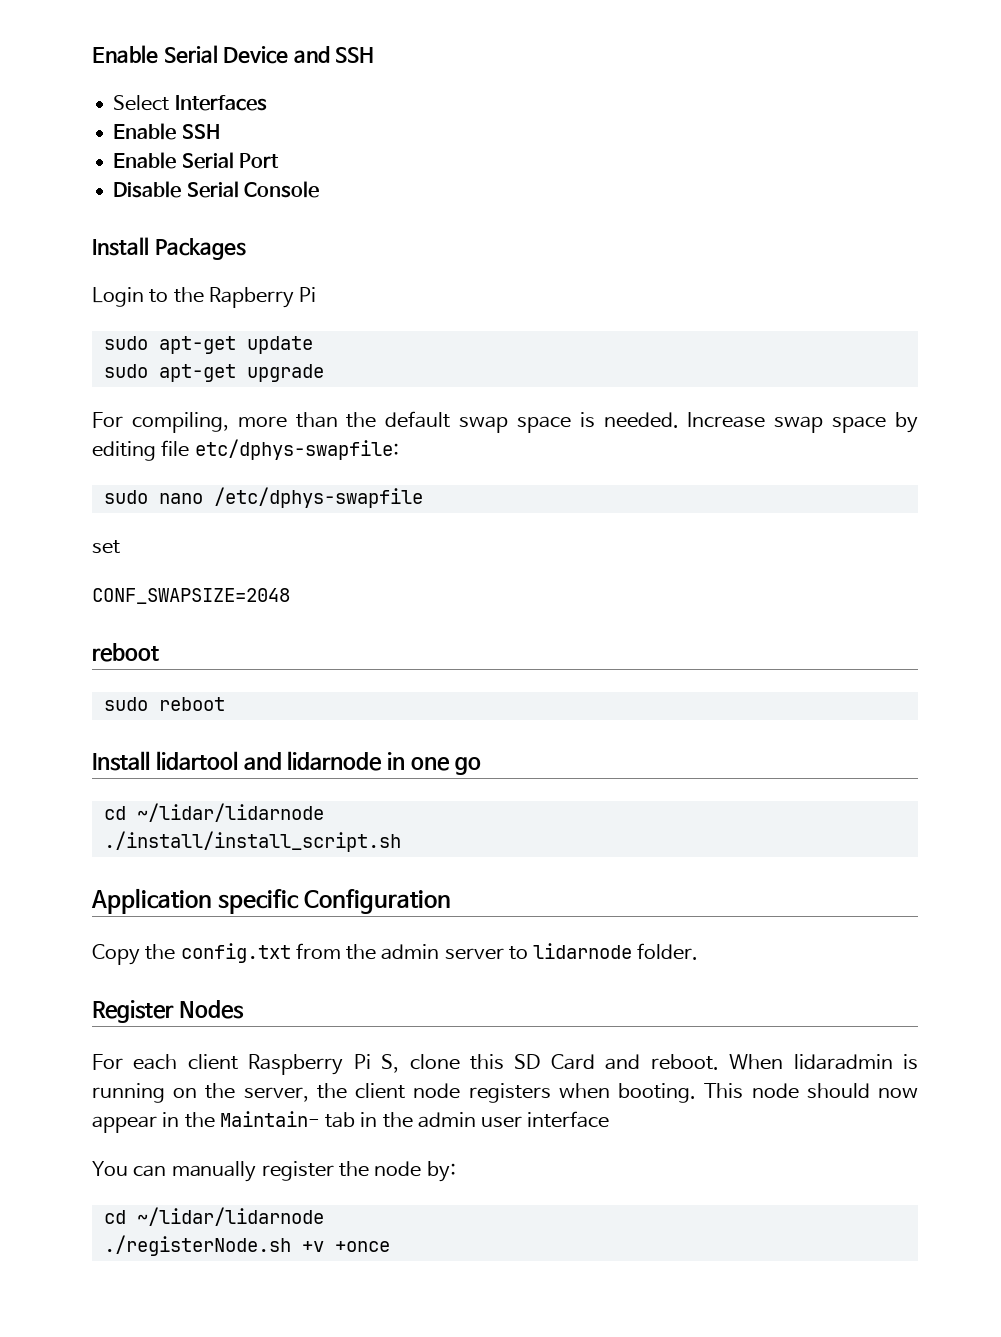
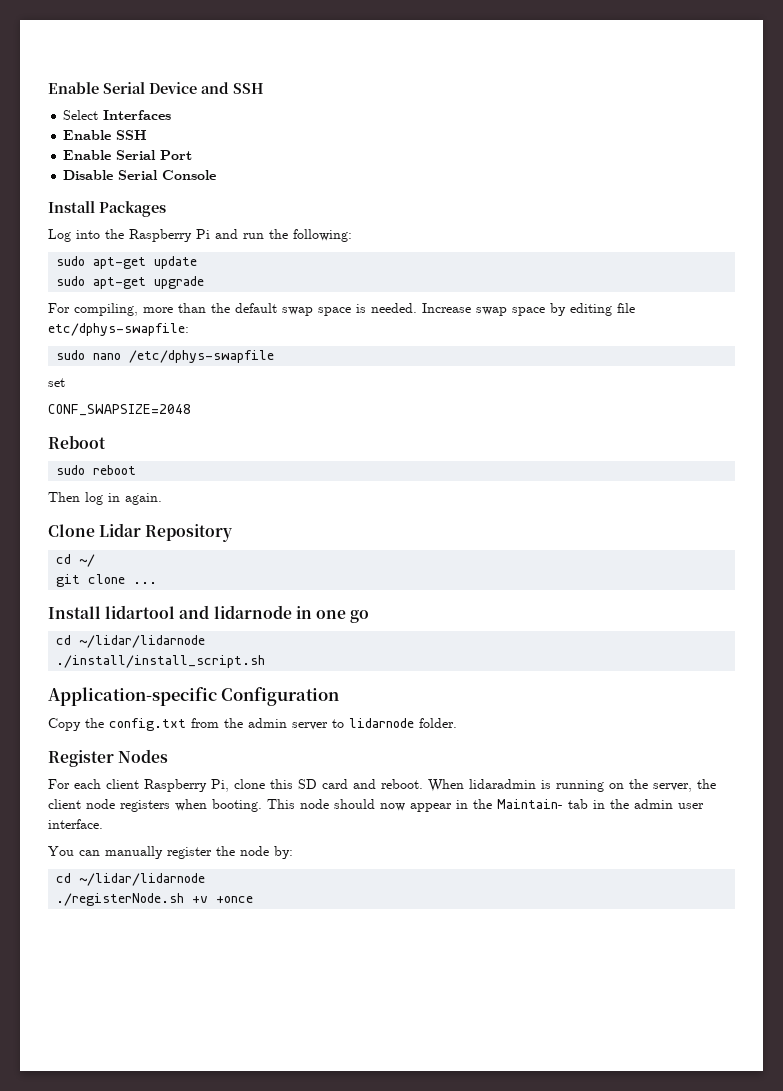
[92,287,317,308] Login to the Rapberry Pi -> [48,229,352,242] Log into the Raspberry Pi and run the following:
[92,643,159,662] reboot -> [48,435,106,449] Reboot
(225, 704) none -> [48,492,162,505] [48,523,233,542] [56,554,96,567] [56,574,158,587] // Then log in again. // Clone Lidar Repository // cd ~/ // git clone ...
[91,888,300,914] Application specific -> [48,687,217,706] Application-specific
[353,1054,400,1073] Pi S, -> [211,779,229,792] Pi,
[550,1054,595,1070] Card -> [322,779,348,789] card
[527,1111,610,1128] interface -> [48,819,103,829] interface.

